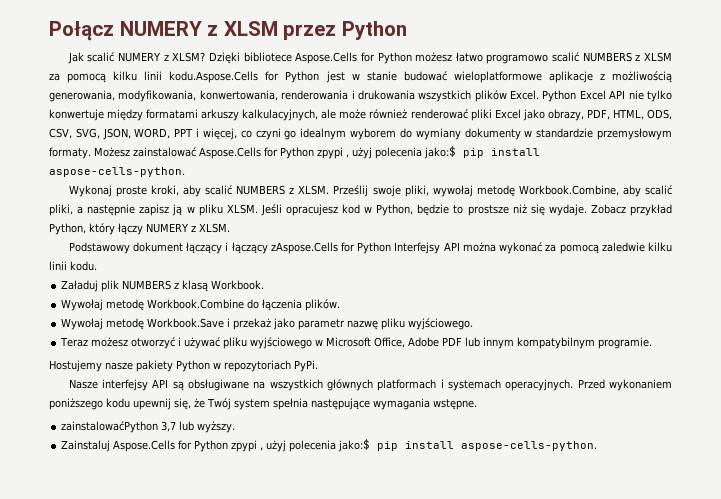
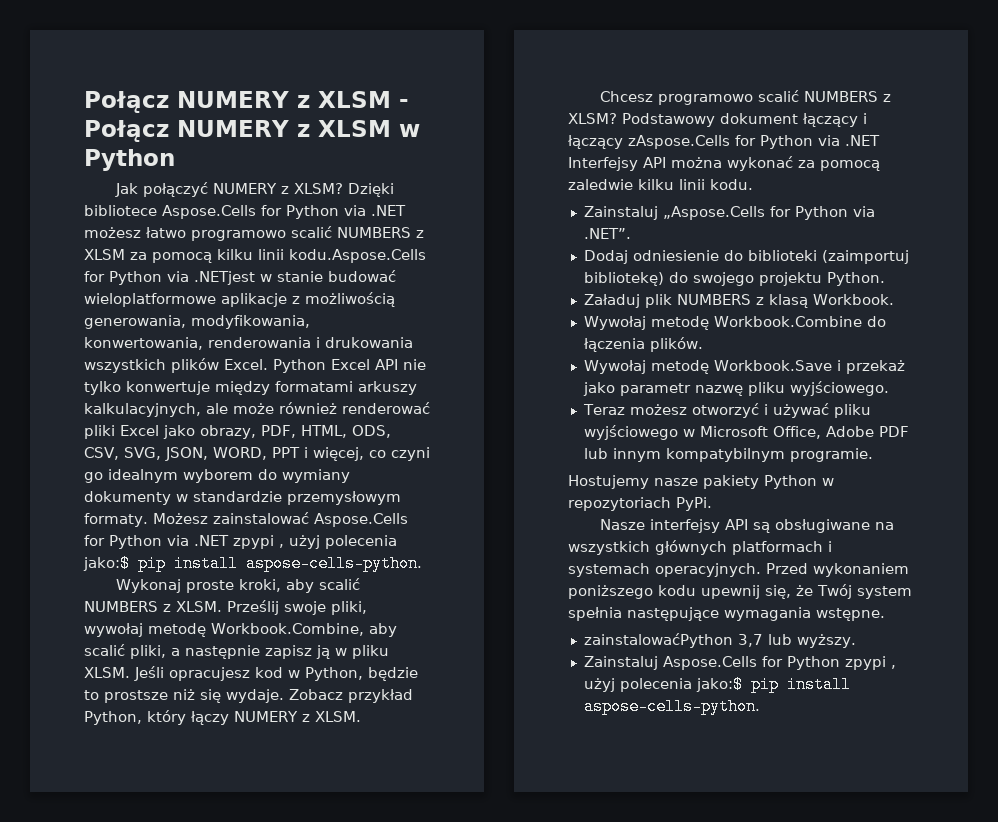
[49,21,337,41] Połącz NUMERY z XLSM przez -> [84,91,409,113] [84,120,420,142] Połącz NUMERY z XLSM - Połącz NUMERY z XLSM w
[87,52,115,62] scalić -> [142,182,208,197] połączyć
(412, 58) none -> [344,205,406,216] via .NET
[325,71,345,83] jest -> [167,271,255,285] via .NETjest
(314, 153) none -> [167,535,229,546] via .NET
(230, 228) none -> [599,90,891,105] [568,113,617,124] Chcesz programowo scalić NUMBERS z XLSM?
(392, 248) none -> [818,135,880,146] via .NET
(97, 266) none -> [583,206,875,220] [583,228,631,239] [583,250,909,264] [583,272,885,286] // Zainstaluj „Aspose.Cells for Python via .NET”. // Dodaj odniesienie do biblioteki (zaimportuj bibliotekę) do swojego projektu Python.

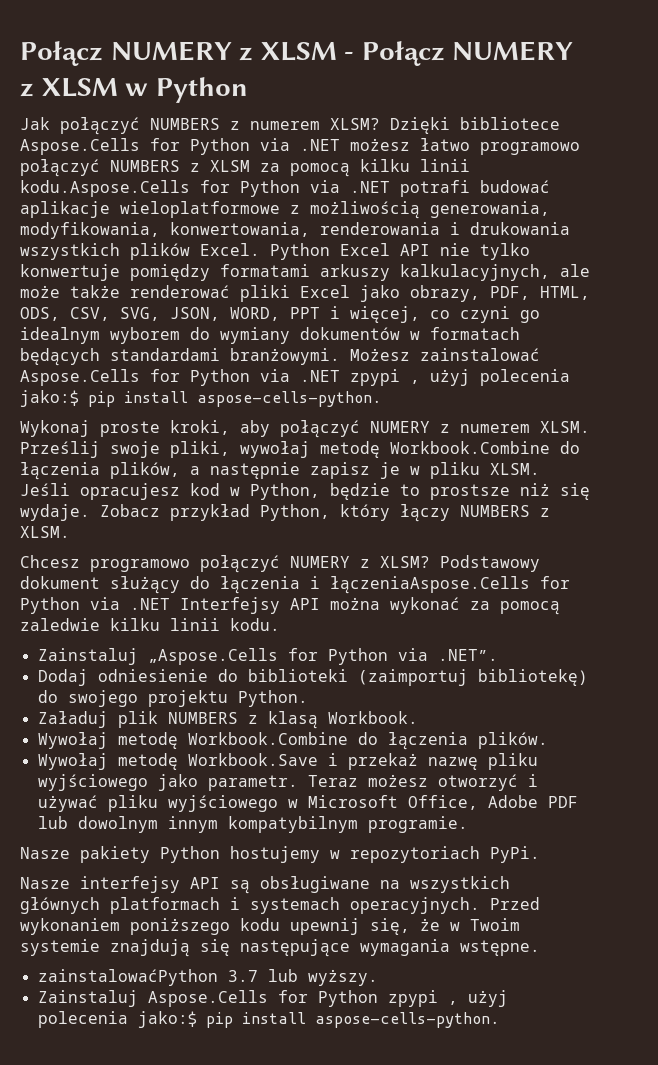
[212,183,289,194] NUMERY z -> [150,118,320,130] NUMBERS z numerem
[291,226,332,238] scalić -> [20,159,100,177] połączyć
[194,270,396,285] [84,293,287,307] .NETjest w stanie budować wieloplatformowe aplikacje -> [350,180,550,197] [20,201,280,218] .NET potrafi budować aplikacje wieloplatformowe
[215,381,270,395] między -> [130,264,210,281] pomiędzy
[279,402,337,414] również -> [70,285,120,298] także
[84,491,401,505] [84,513,148,527] dokumenty w standardzie przemysłowym formaty. -> [300,327,520,340] [20,348,340,366] dokumentów w formatach będących standardami branżowymi.
[318,578,360,590] [84,601,171,612] scalić NUMBERS z -> [280,420,530,438] połączyć NUMERY z numerem
[211,623,397,637] [84,644,166,659] Workbook.Combine, aby scalić pliki, -> [390,441,580,454] [20,462,180,480] Workbook.Combine do łączenia plików,
[316,645,330,659] ją -> [380,462,400,479] je
[234,711,298,722] NUMERY -> [460,505,530,517] NUMBERS
[757,90,878,102] scalić NUMBERS -> [200,555,350,573] połączyć NUMERY
[803,113,867,127] [568,135,730,149] łączący i łączący zAspose.Cells -> [110,576,530,594] służący do łączenia i łączeniaAspose.Cells
[582,381,889,396] jako parametr nazwę pliku wyjściowego. // -> [427,753,538,770] [37,774,298,791] nazwę pliku wyjściowego jako parametr.
(608, 453) none -> [77,816,158,833] dowolnym
[568,475,698,489] Hostujemy nasze -> [20,847,70,859] Nasze
(817, 482) none -> [230,846,320,863] hostujemy
[817,584,912,599] [568,607,622,621] Twój system spełnia -> [450,918,520,931] [20,939,230,957] w Twoim systemie znajdują się
[737,634,763,647] 3,7 -> [227,970,258,982] 3.7

